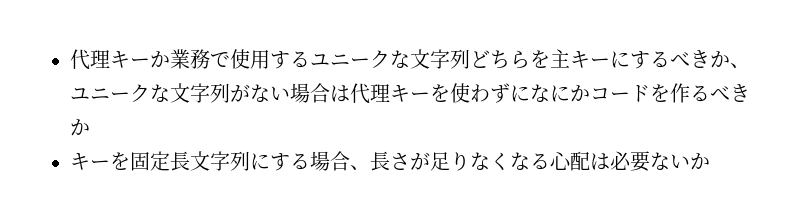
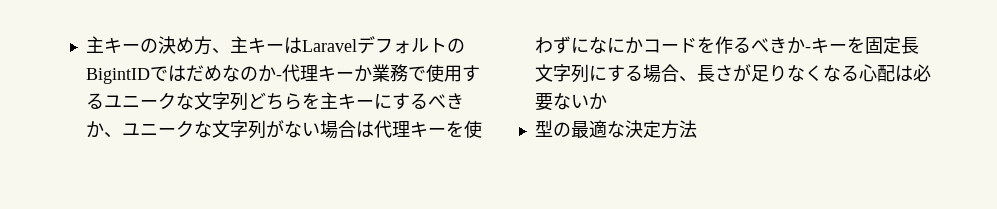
(70, 59) none -> [85,36,465,55] [85,65,282,84] 主キーの決め方、主キーはLaravelデフォルトのBigintIDではだめなのか-
(90, 127) // -> [804,47,811,52] -
(710, 161) none -> [534,120,697,139] // 型の最適な決定方法

